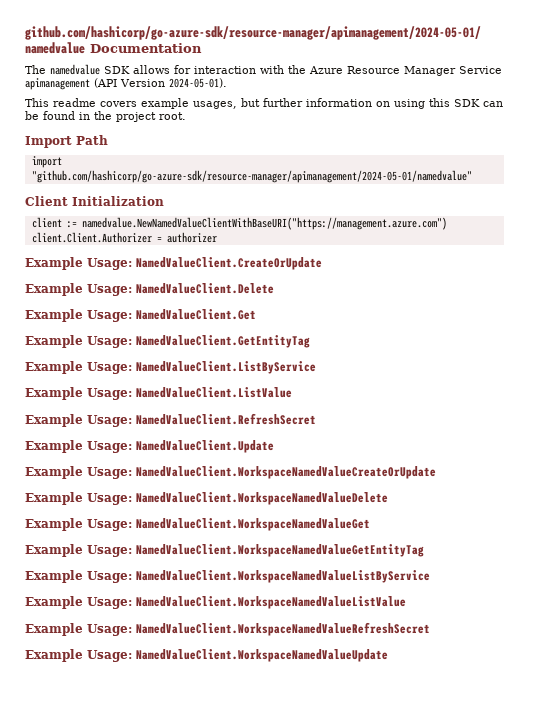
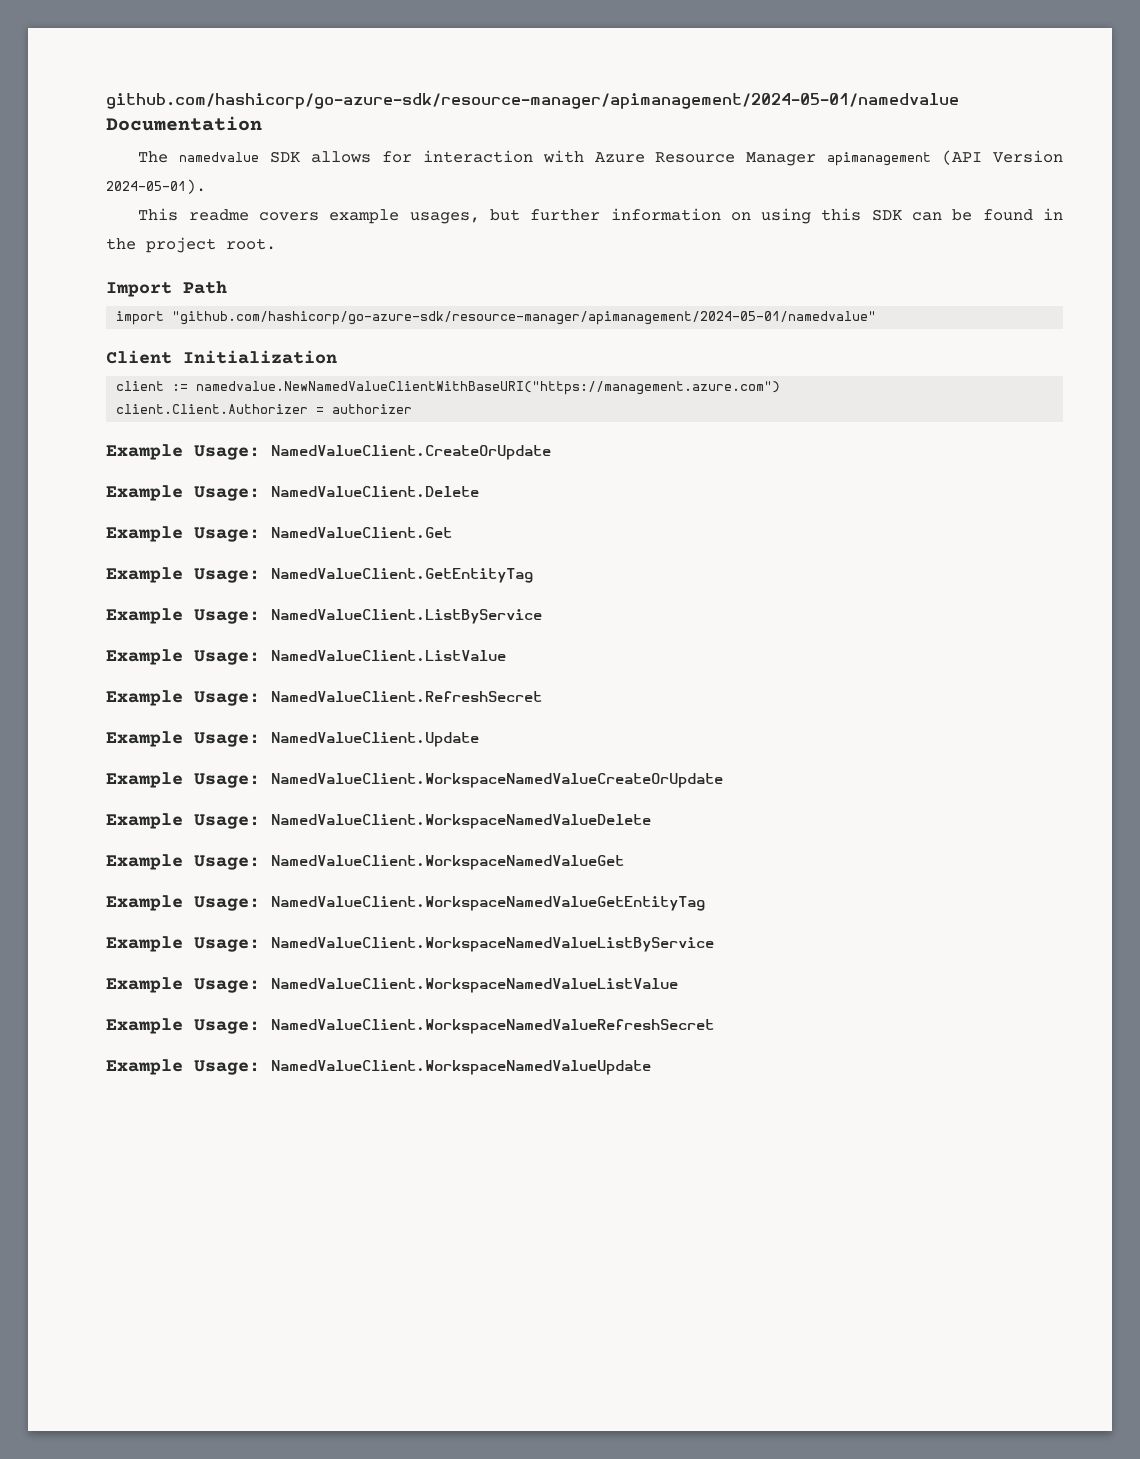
[288,65,306,74] the -> (584, 156) none
[459,66,502,74] Service -> (817, 159) none

